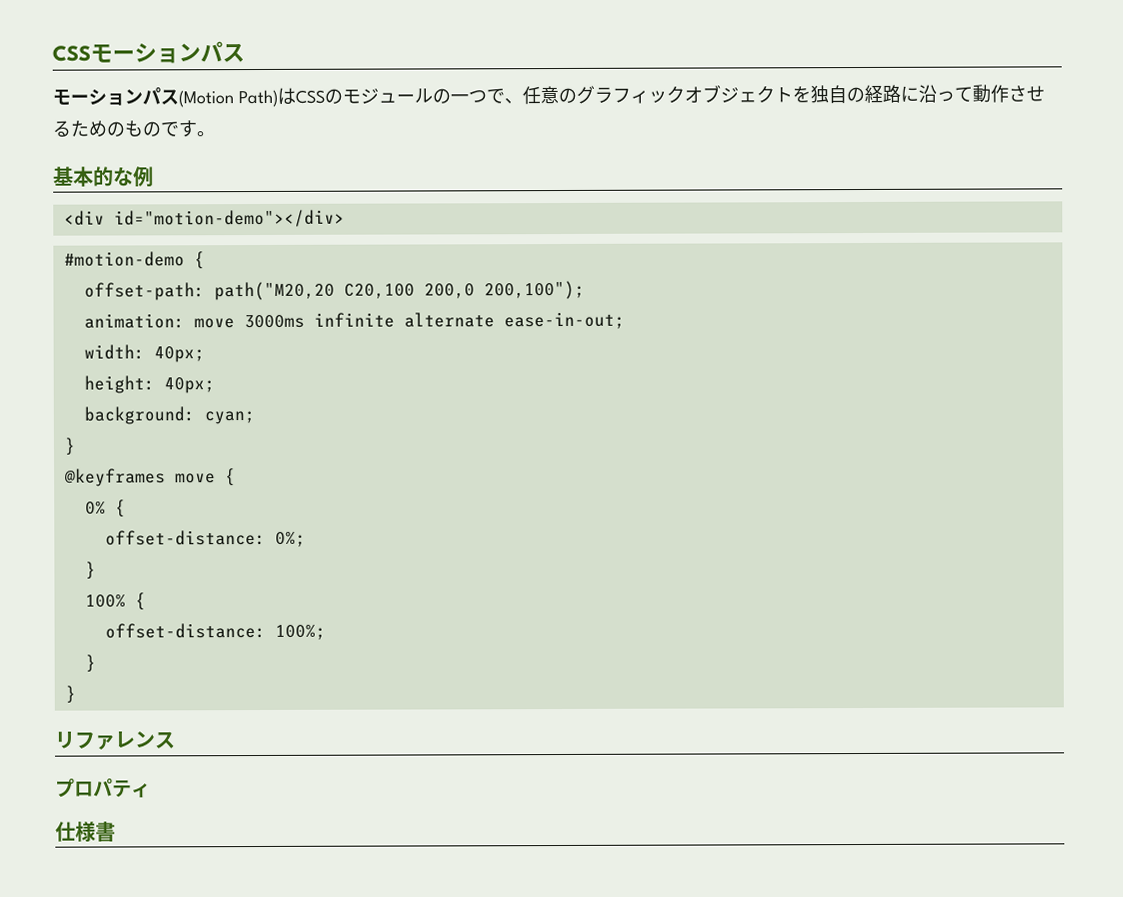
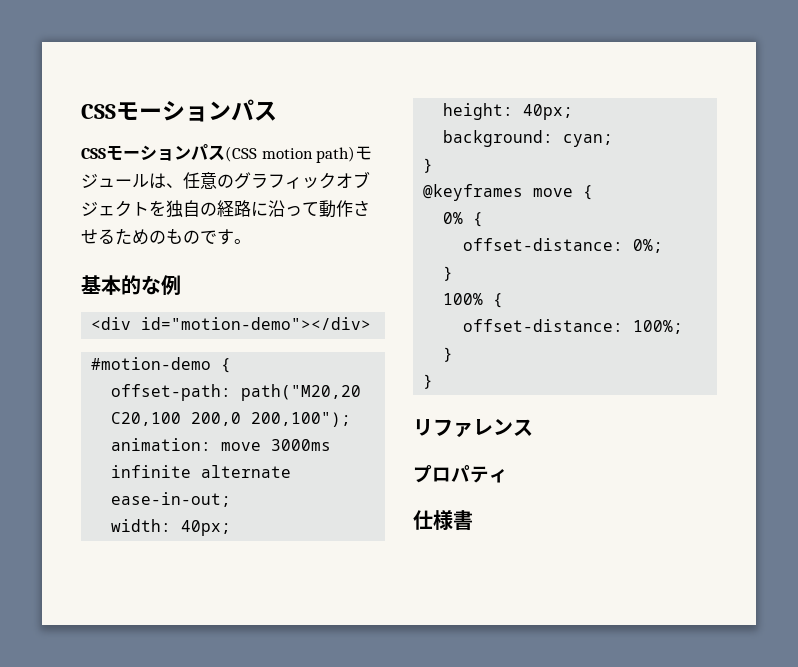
[52,87,343,108] モーションパス(Motion Path)はCSSの -> [81,144,356,163] CSSモーションパス(CSS motion path)
[431,88,505,104] の一つで -> [149,173,166,189] は

